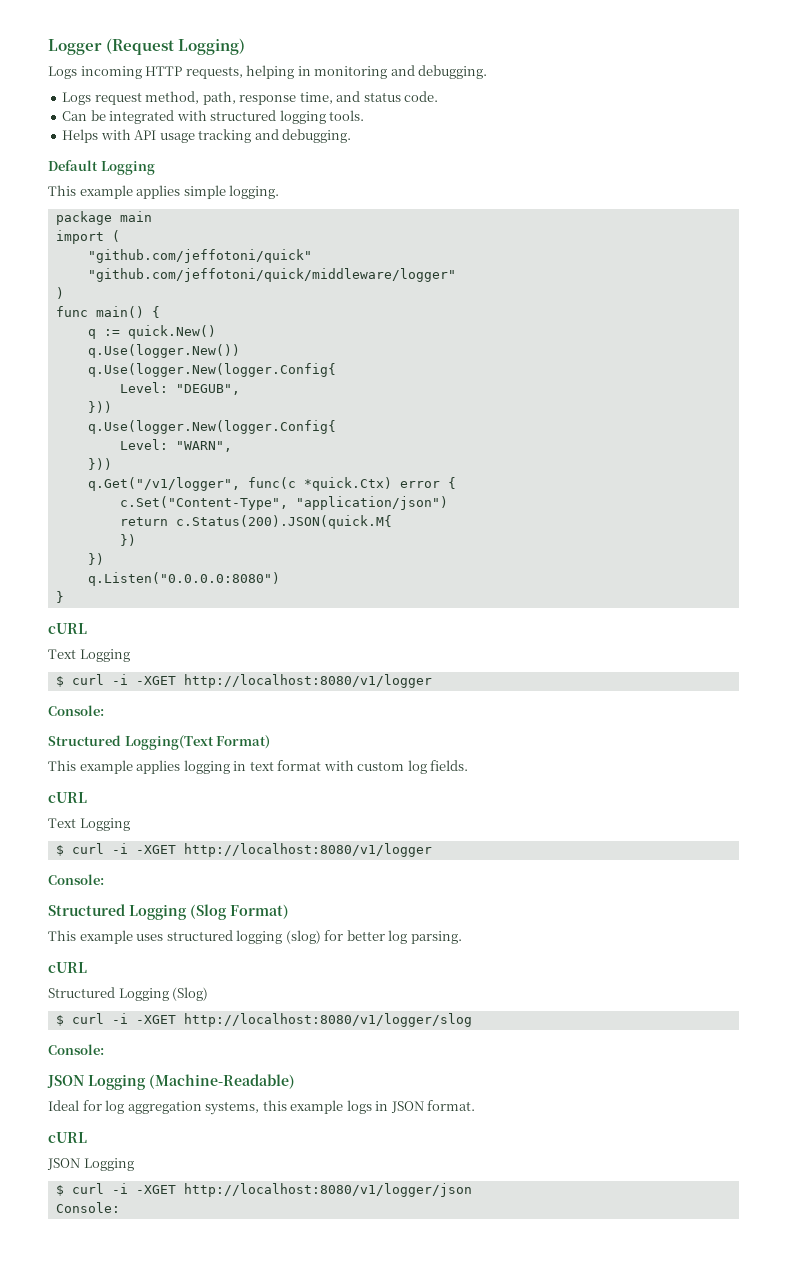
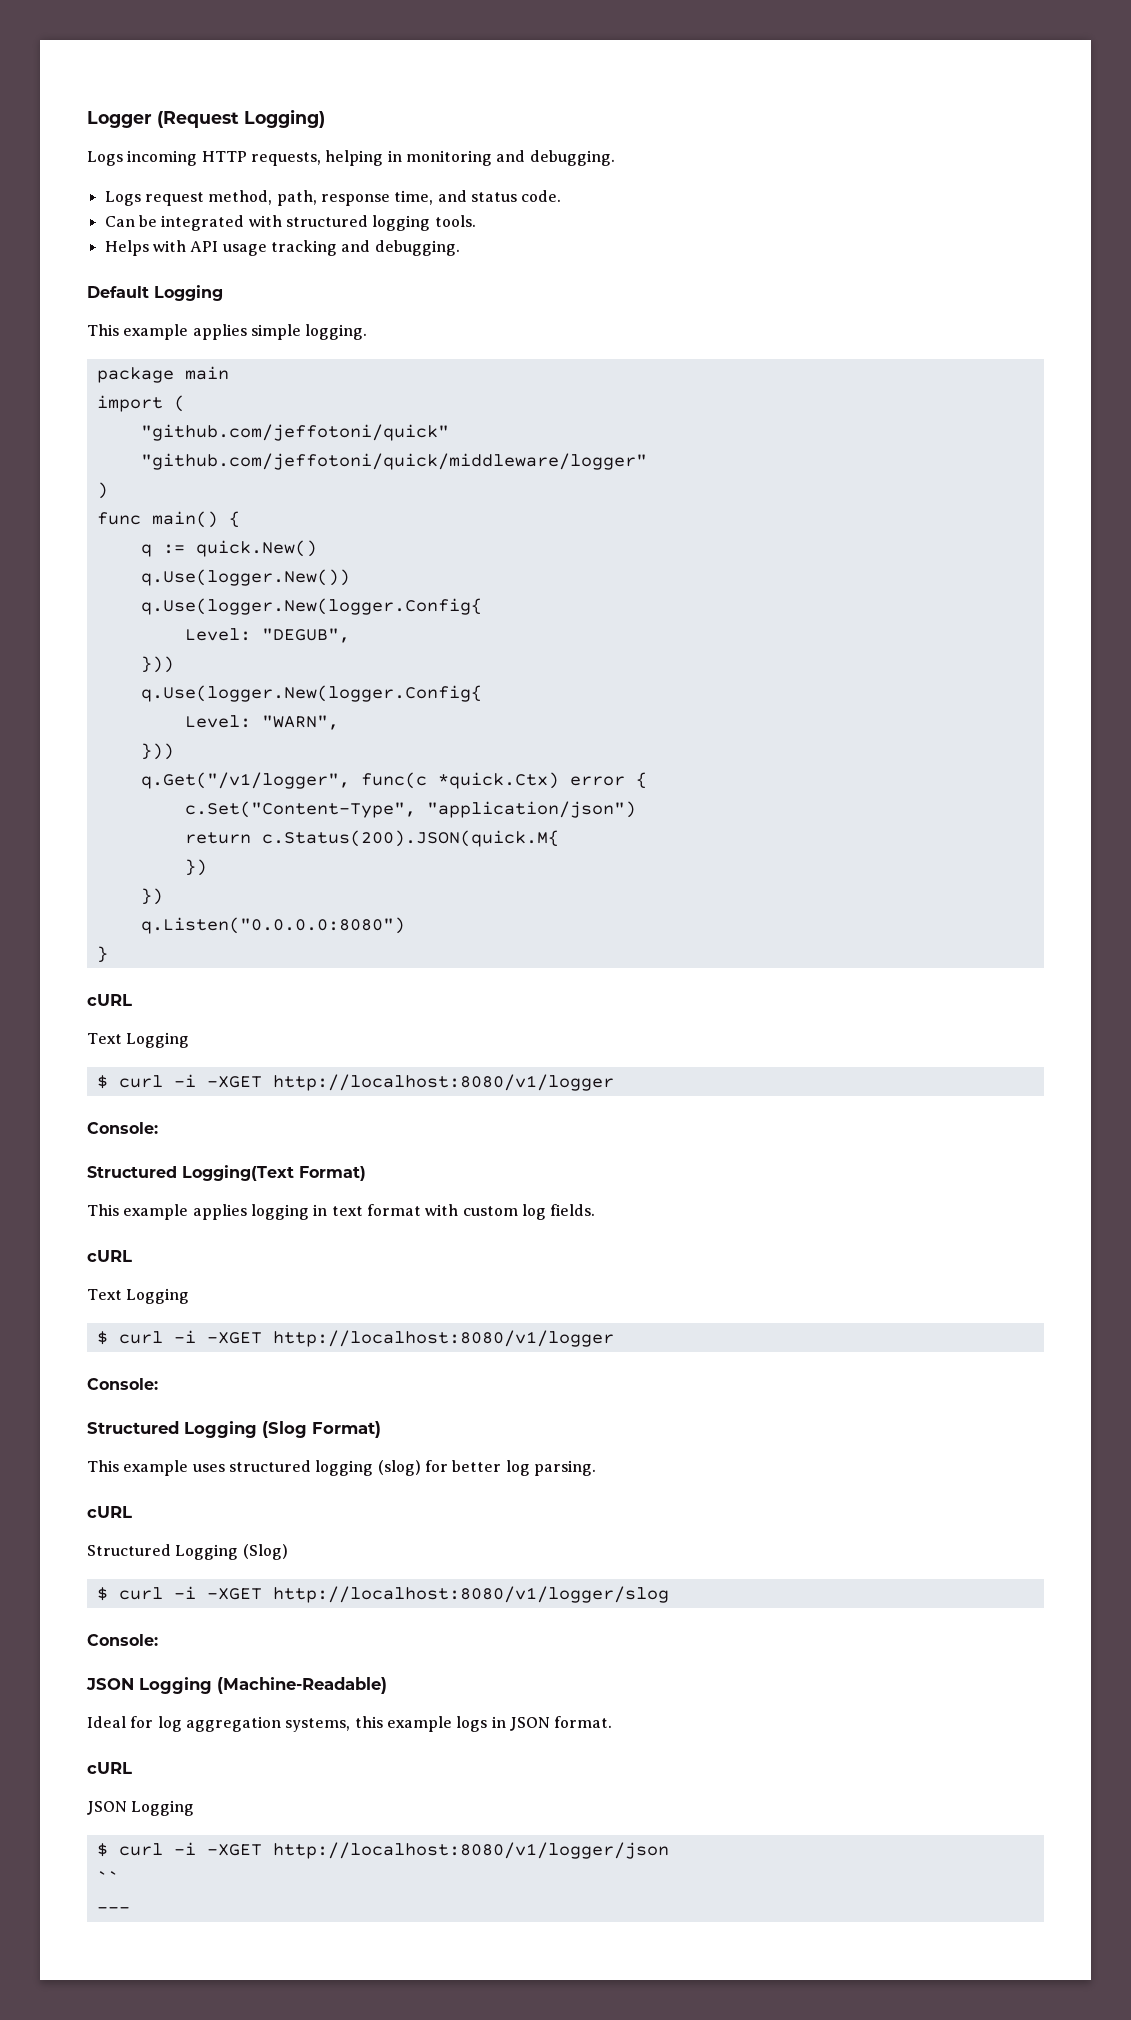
[55,1202,120,1213] Console: -> [96,1871,119,1884] [96,1907,130,1913] `` // ---

